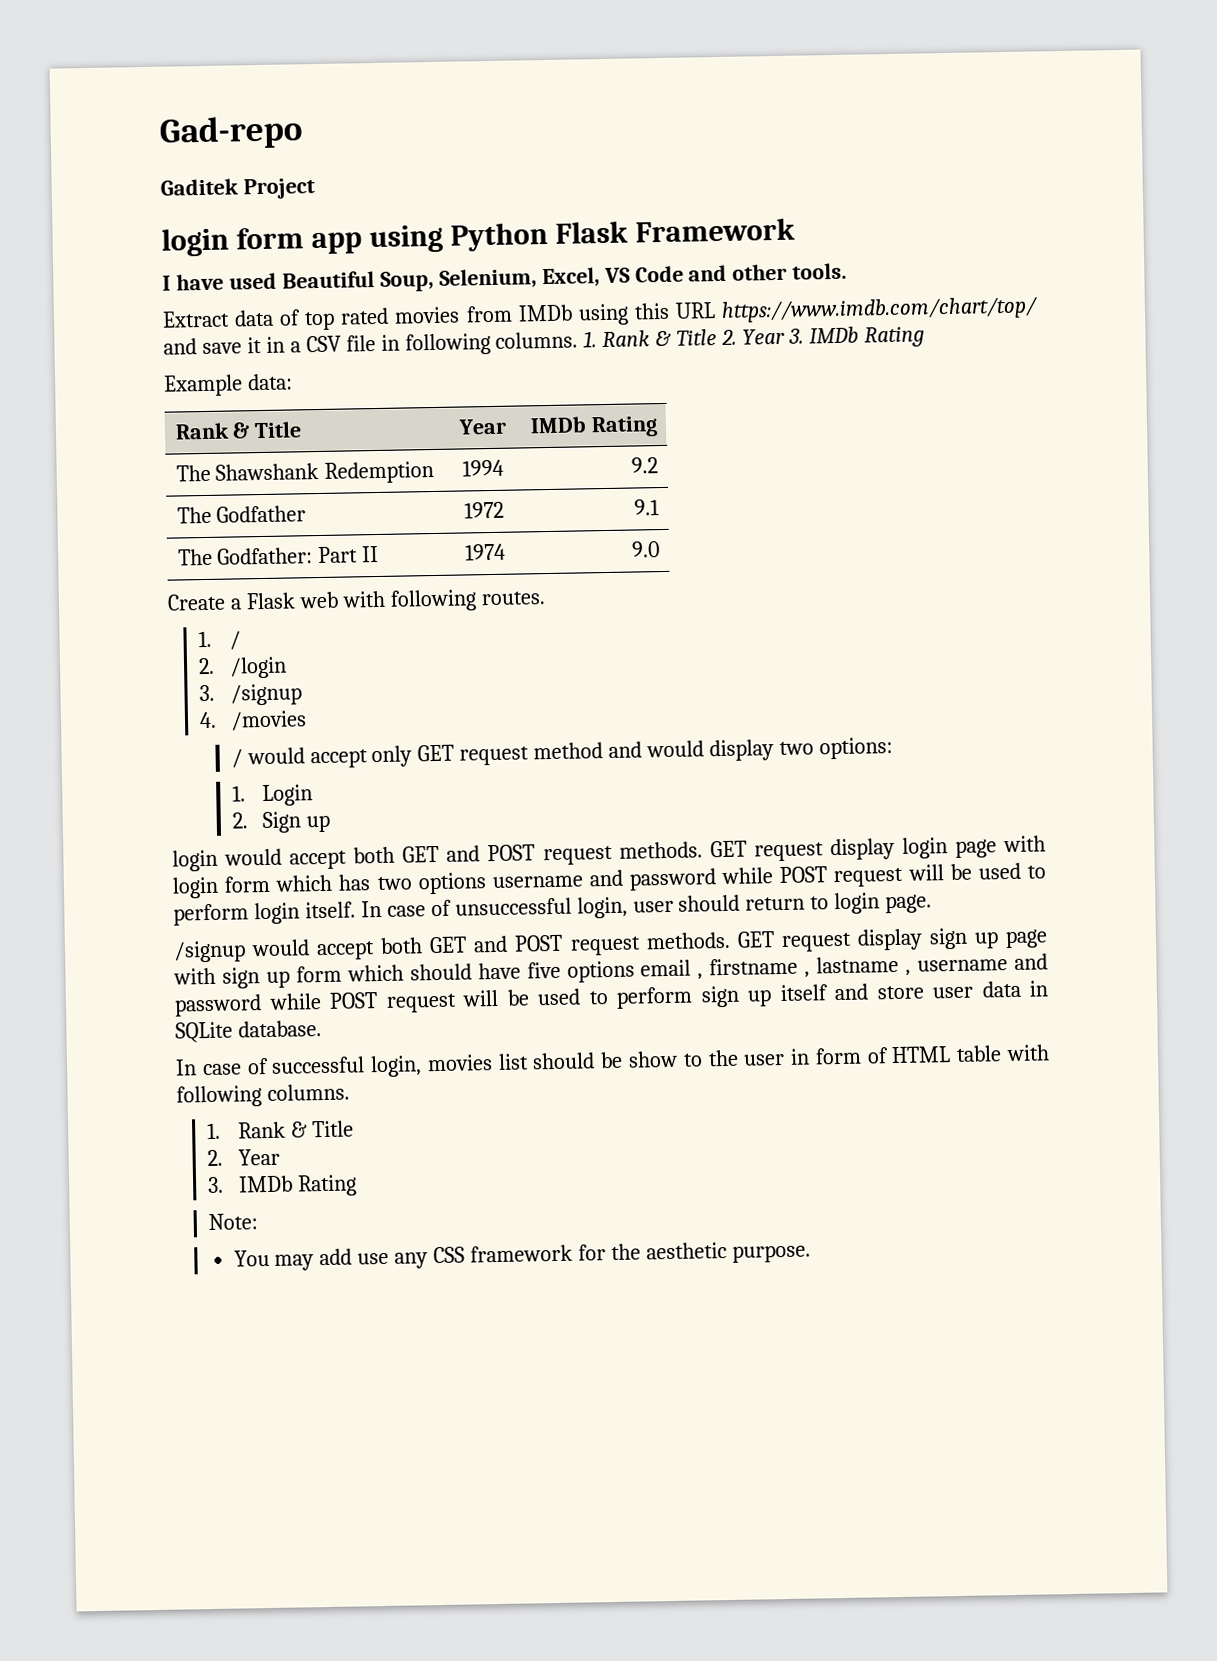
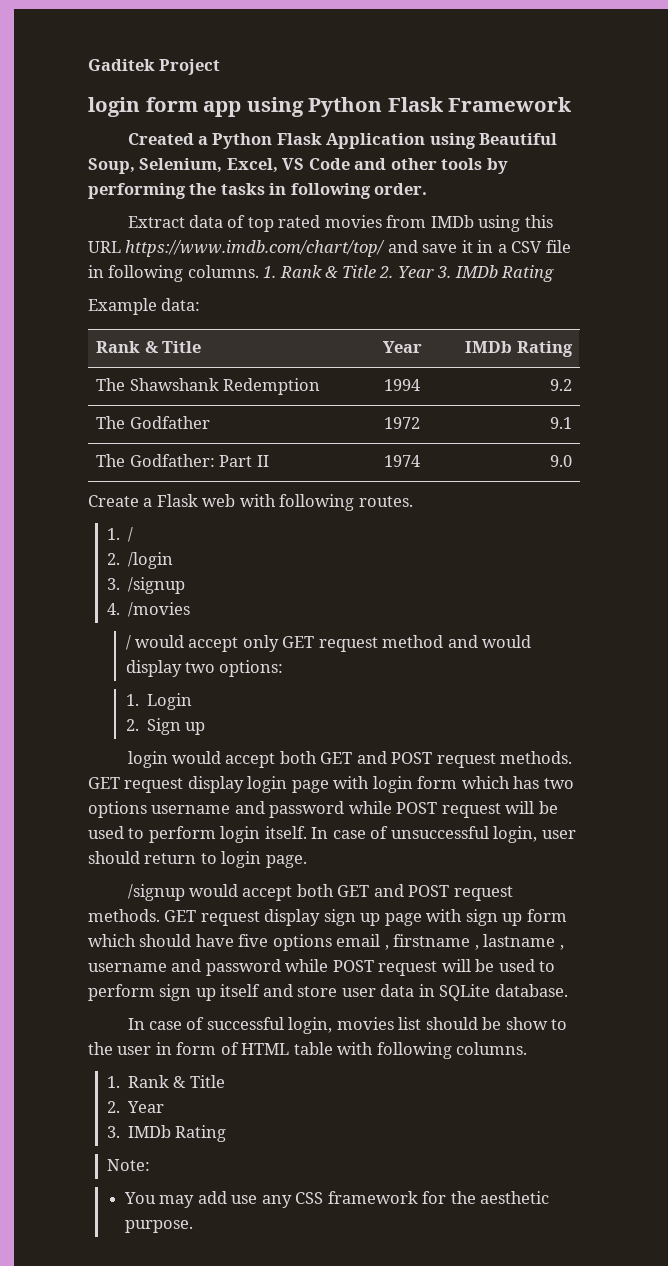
[159,115,304,150] Gad-repo // -> (88, 65) none
[162,272,277,291] I have used -> [127,133,476,149] Created a Python Flask Application using
[792,262,848,280] tools. -> [441,158,508,174] [88,183,428,199] tools by performing the tasks in following order.

